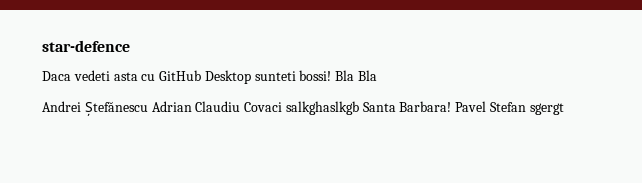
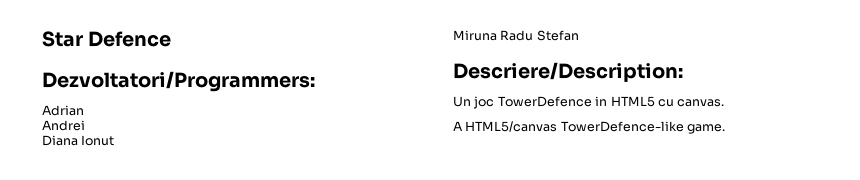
[42,40,130,52] [42,70,378,84] [42,101,564,116] star-defence // Daca vedeti asta cu GitHub Desktop sunteti bossi! Bla Bla // Andrei Ștefănescu Adrian Claudiu Covaci salkghaslkgb Santa Barbara! Pavel Stefan sgergt -> [42,31,172,47] [42,71,315,92] [42,105,84,116] [42,120,85,131] [42,135,115,146] [453,30,579,41] [453,62,683,82] [453,96,725,109] [453,121,726,134] Star Defence // Dezvoltatori/Programmers: // Adrian // Andrei // Diana Ionut // Miruna Radu Stefan // Descriere/Description: // Un joc TowerDefence in HTML5 cu canvas. // A HTML5/canvas TowerDefence-like game.

